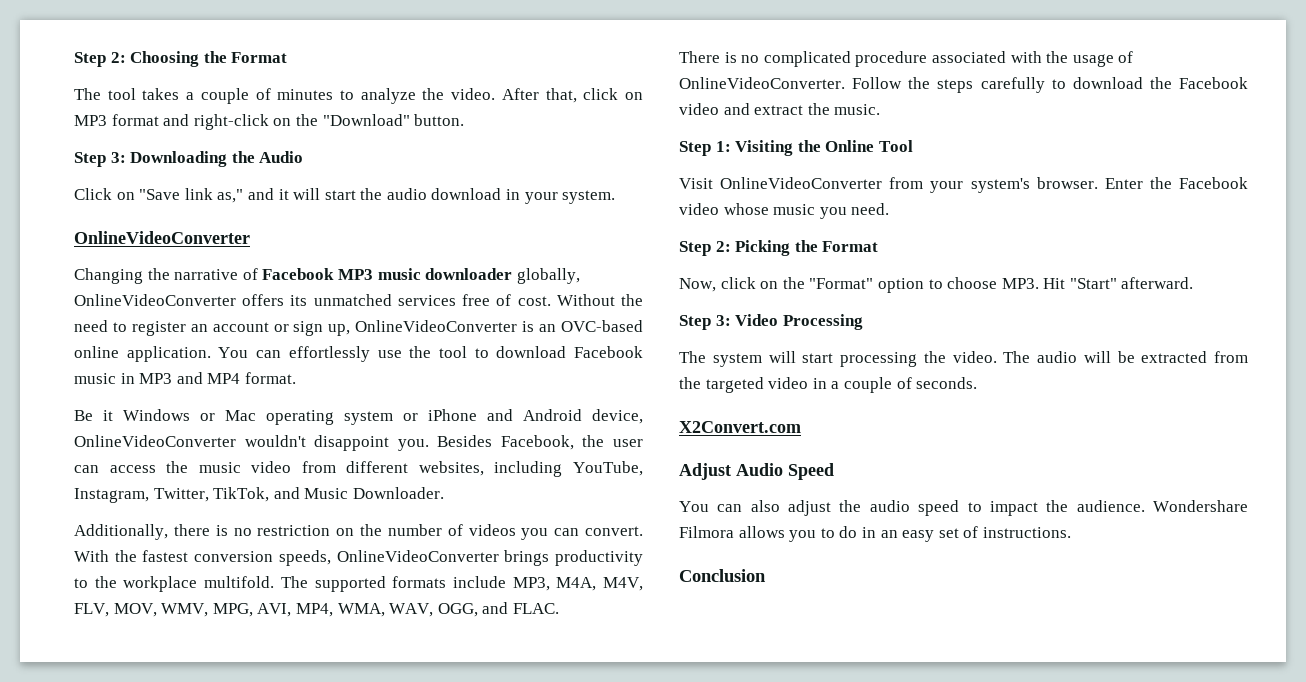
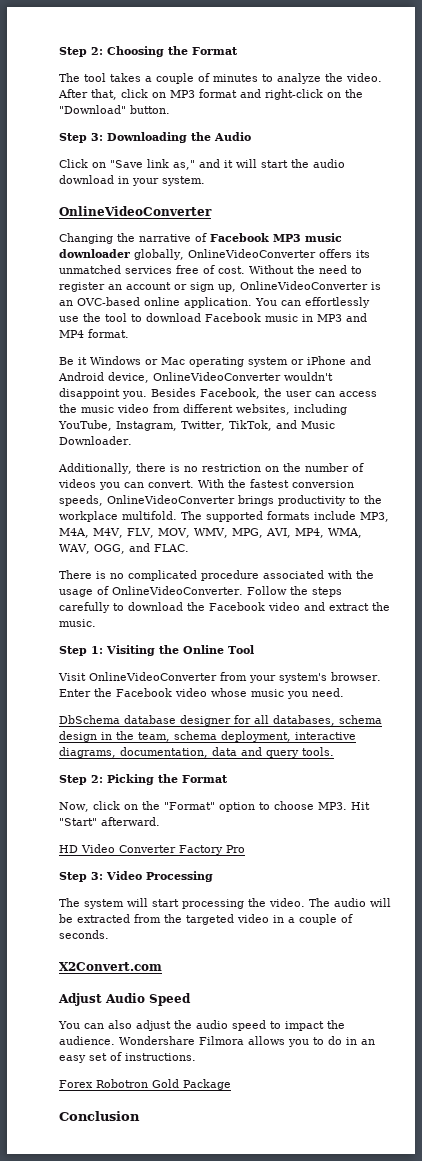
(890, 209) none -> [59,715,382,726] [59,731,356,742] [59,747,334,758] // DbSchema database designer for all databases, schema design in the team, schema deployment, interactive diagrams, documentation, data and query tools.
(1194, 283) none -> [59,844,245,855] // HD Video Converter Factory Pro
(1071, 532) none -> [59,1079,231,1090] // Forex Robotron Gold Package

